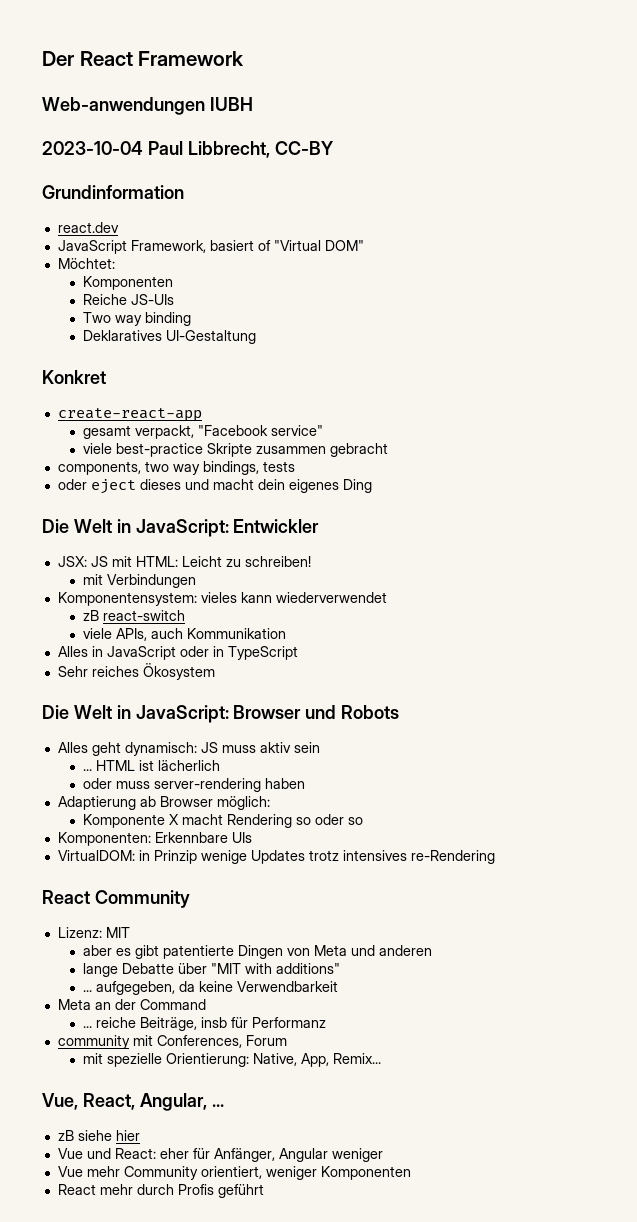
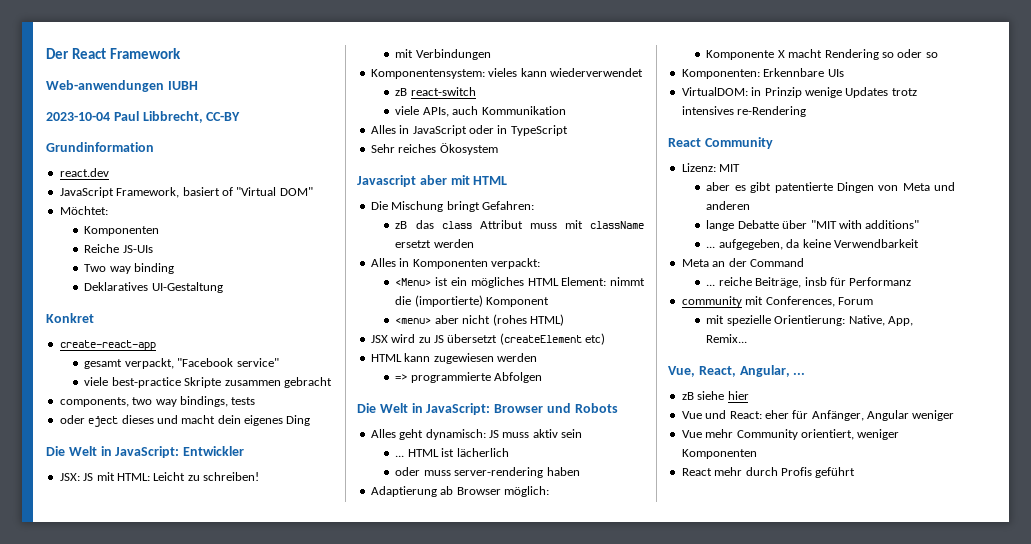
(215, 671) none -> [357,175,508,187] [370,201,534,212] [395,220,644,229] [395,239,474,248] [370,258,540,269] [395,277,645,288] [395,295,550,307] [395,314,564,326] [370,333,605,345] [370,353,537,364] [395,372,543,383] // Javascript aber mit HTML // Die Mischung bringt Gefahren: // zB das class Attribut muss mit className ersetzt werden // Alles in Komponenten verpackt: // <Menu> ist ein mögliches HTML Element: nimmt die (importierte) Komponent // <menu> aber nicht (rohes HTML) // JSX wird zu JS übersetzt (createElement etc) // HTML kann zugewiesen werden // => programmierte Abfolgen

